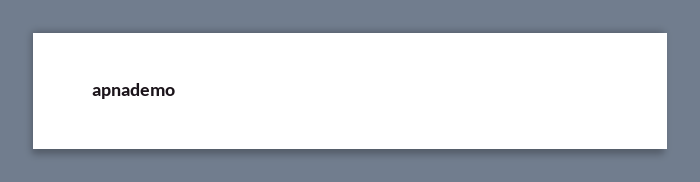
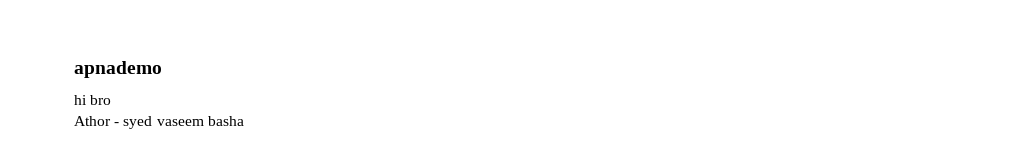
(175, 91) none -> [74,95,112,105] [74,116,244,129] // hi bro // Athor - syed vaseem basha

